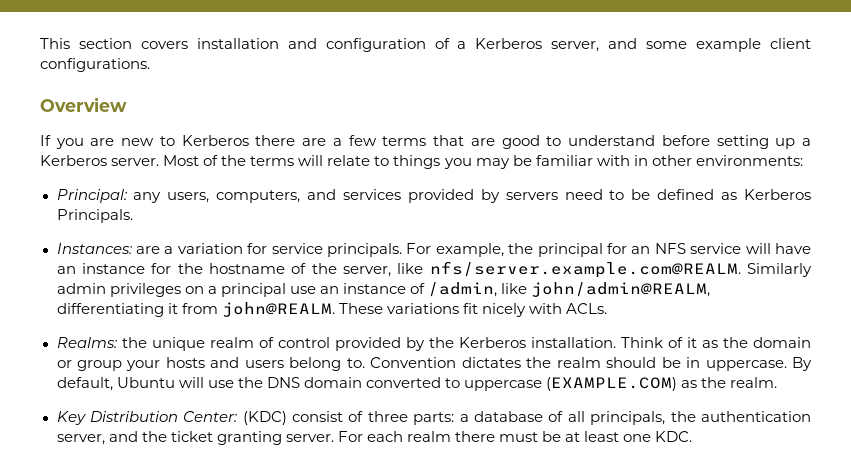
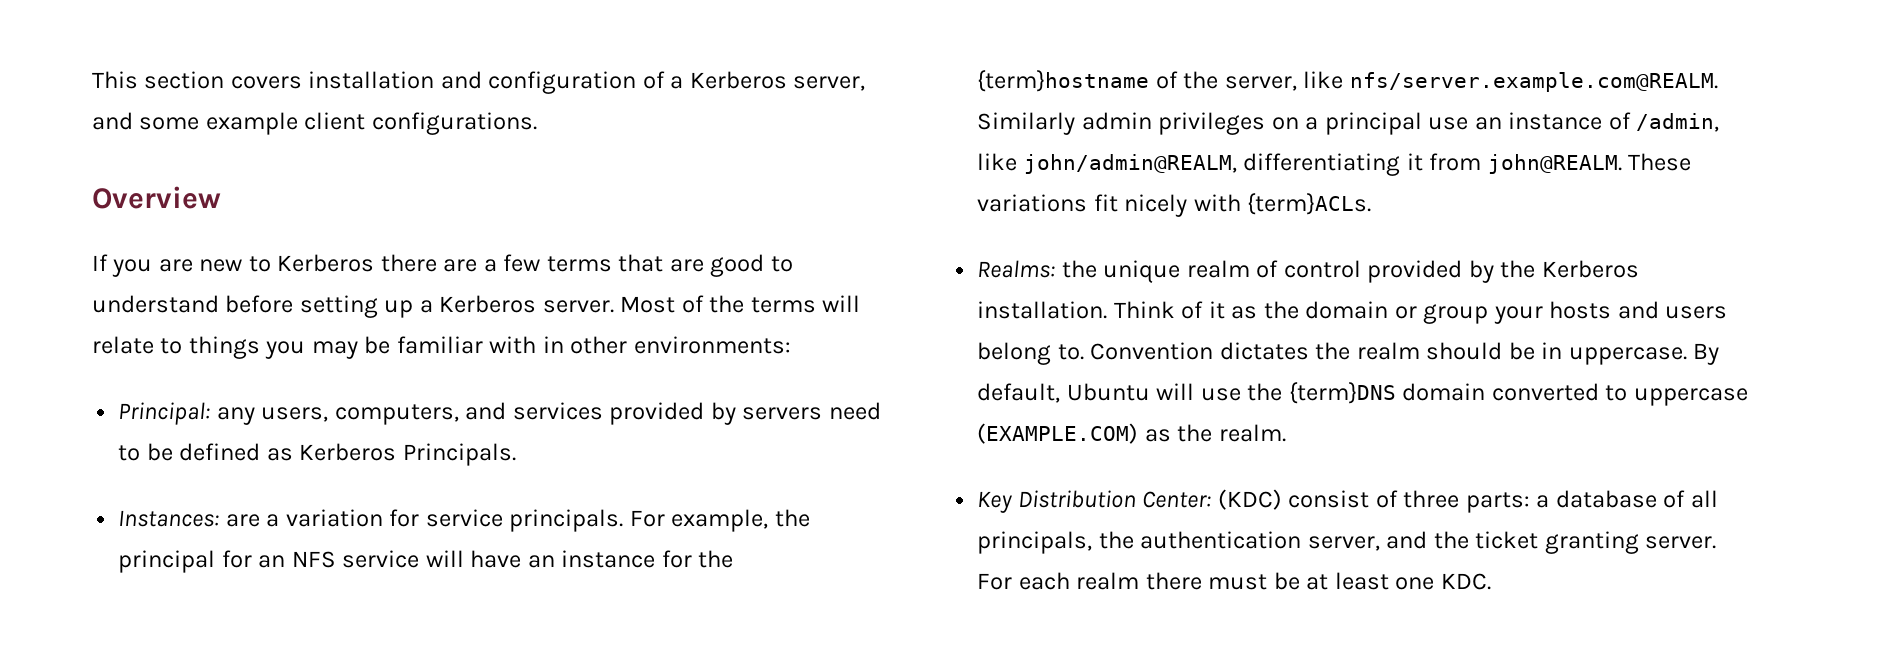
[208,263,285,274] hostname -> [977,70,1150,92] {term}hostname
[565,303,607,314] ACLs. -> [1247,193,1372,215] {term}ACLs.
[266,377,300,388] DNS -> [1288,382,1396,404] {term}DNS

